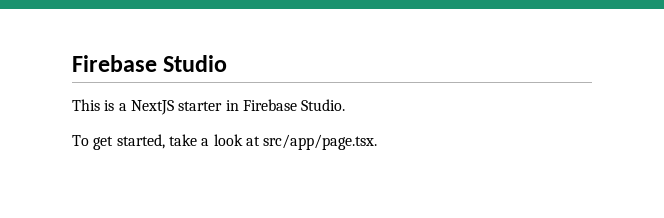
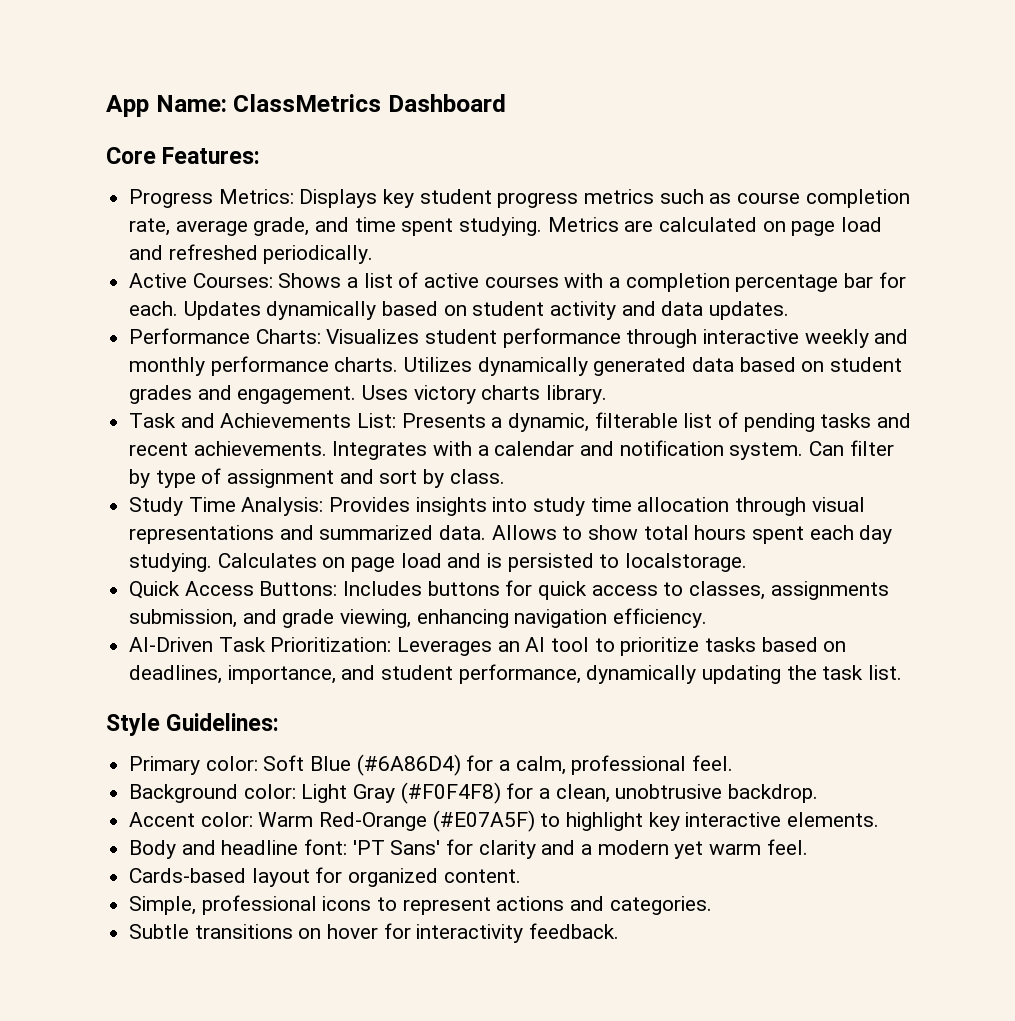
[72,55,228,72] [72,99,346,115] [72,134,378,150] Firebase Studio // This is a NextJS starter in Firebase Studio. // To get started, take a look at src/app/page.tsx. -> [106,94,506,117] [106,147,261,164] [129,189,910,208] [129,217,883,236] [129,244,374,264] [129,272,906,292] [129,301,790,320] [129,328,909,348] [129,356,903,376] [129,385,608,404] [129,412,912,432] [129,440,894,460] [129,468,505,488] [129,497,865,516] [129,525,893,544] [129,553,748,572] [129,580,889,600] [129,608,708,628] [129,637,847,656] [129,664,903,684] [106,713,280,736] [129,754,734,776] [129,782,819,804] [129,810,880,832] [129,839,808,859] [129,867,521,887] [129,895,712,915] [129,923,620,943] App Name: ClassMetrics Dashboard // Core Features: // Progress Metrics: Displays key student progress metrics such as course completion rate, average grade, and time spent studying. Metrics are calculated on page load and refreshed periodically. // Active Courses: Shows a list of active courses with a completion percentage bar for each. Updates dynamically based on student activity and data updates. // Performance Charts: Visualizes student performance through interactive weekly and monthly performance charts. Utilizes dynamically generated data based on student grades and engagement. Uses victory charts library. // Task and Achievements List: Presents a dynamic, filterable list of pending tasks and recent achievements. Integrates with a calendar and notification system. Can filter by type of assignment and sort by class. // Study Time Analysis: Provides insights into study time allocation through visual representations and summarized data. Allows to show total hours spent each day studying. Calculates on page load and is persisted to localstorage. // Quick Access Buttons: Includes buttons for quick access to classes, assignments submission, and grade viewing, enhancing navigation efficiency. // AI-Driven Task Prioritization: Leverages an AI tool to prioritize tasks based on deadlines, importance, and student performance, dynamically updating the task list. // Style Guidelines: // Primary color: Soft Blue (#6A86D4) for a calm, professional feel. // Background color: Light Gray (#F0F4F8) for a clean, unobtrusive backdrop. // Accent color: Warm Red-Orange (#E07A5F) to highlight key interactive elements. // Body and headline font: 'PT Sans' for clarity and a modern yet warm feel. // Cards-based layout for organized content. // Simple, professional icons to represent actions and categories. // Subtle transitions on hover for interactivity feedback.

